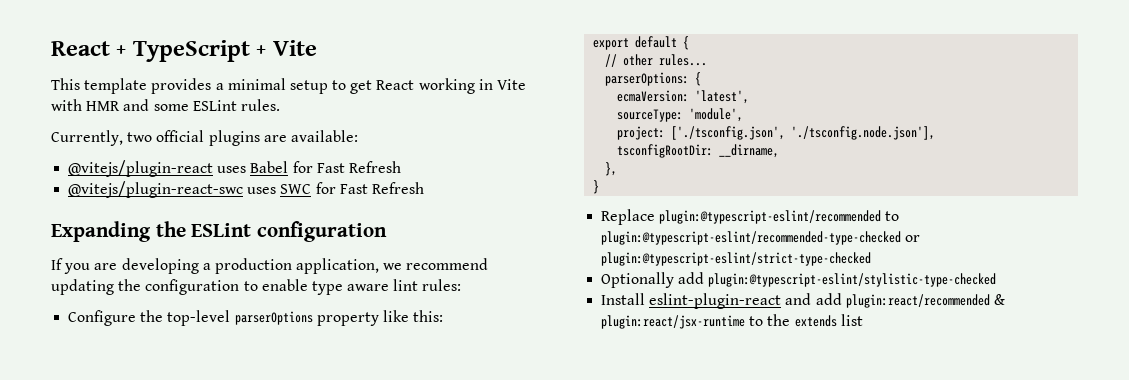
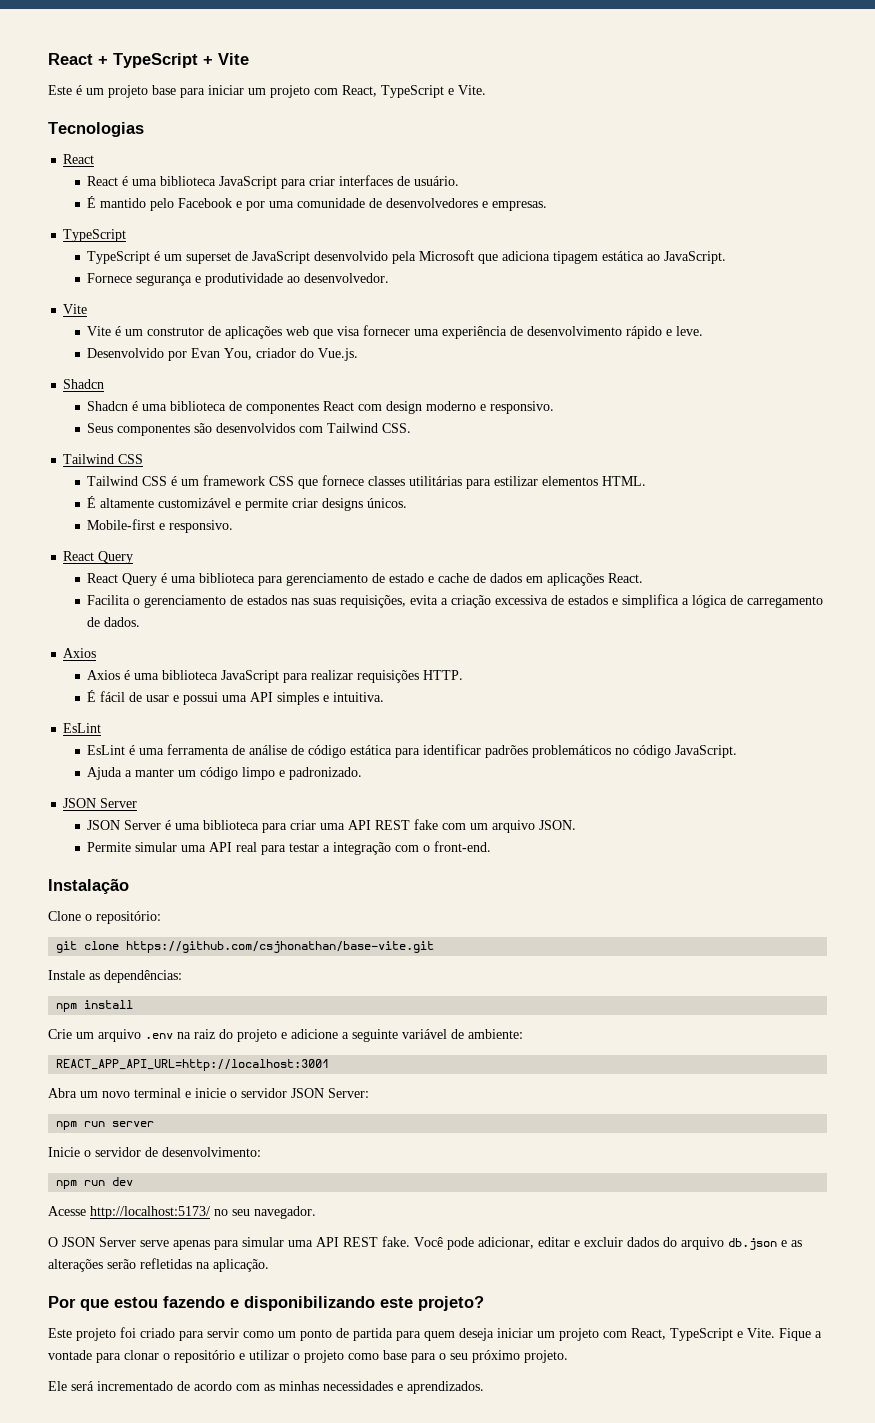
[51,78,527,94] [51,99,280,111] [51,130,358,146] [68,160,401,177] [68,181,424,198] [51,221,388,242] [51,258,489,274] [51,279,462,295] [68,310,444,326] [593,36,690,50] [605,54,708,67] [605,72,702,86] [617,90,750,104] [617,108,744,122] [617,126,936,140] [617,144,780,158] [605,162,618,176] [593,180,600,194] [601,209,900,225] [601,231,921,245] [601,252,872,266] [601,272,997,288] [601,293,1005,309] [601,314,863,329] This template provides a minimal setup to get React working in Vite with HMR and some ESLint rules. // Currently, two official plugins are available: // @vitejs/plugin-react uses Babel for Fast Refresh // @vitejs/plugin-react-swc uses SWC for Fast Refresh // Expanding the ESLint configuration // If you are developing a production application, we recommend updating the configuration to enable type aware lint rules: // Configure the top-level parserOptions property like this: // export default { // // other rules... // parserOptions: { // ecmaVersion: 'latest', // sourceType: 'module', // project: ['./tsconfig.json', './tsconfig.node.json'], // tsconfigRootDir: __dirname, // }, // } // Replace plugin:@typescript-eslint/recommended to plugin:@typescript-eslint/recommended-type-checked or plugin:@typescript-eslint/strict-type-checked // Optionally add plugin:@typescript-eslint/stylistic-type-checked // Install eslint-plugin-react and add plugin:react/recommended & plugin:react/jsx-runtime to the extends list -> [48,85,486,98] [48,122,144,137] [63,154,95,164] [87,175,460,189] [87,196,548,211] [63,229,127,242] [87,250,727,264] [87,273,390,286] [63,304,88,314] [87,325,704,339] [87,348,359,361] [63,379,105,389] [87,401,555,414] [87,423,412,436] [63,454,144,464] [87,475,647,489] [87,496,408,511] [87,519,234,533] [63,551,134,564] [87,573,644,586] [87,594,824,608] [87,617,141,627] [63,648,97,658] [87,670,464,683] [87,690,385,705] [63,723,102,733] [87,744,738,758] [87,767,363,780] [63,798,138,808] [87,819,577,833] [87,841,492,855] [48,878,129,894] [48,911,161,924] [56,941,435,953] [48,970,182,983] [56,1000,134,1012] [48,1029,523,1042] [56,1059,330,1071] [48,1088,369,1098] [56,1121,155,1130] [48,1147,261,1157] [56,1177,134,1189] [48,1206,316,1219] [48,1236,802,1250] [48,1258,269,1272] [48,1296,484,1311] [48,1327,822,1341] [48,1350,568,1363] [48,1381,484,1394] Este é um projeto base para iniciar um projeto com React, TypeScript e Vite. // Tecnologias // React // React é uma biblioteca JavaScript para criar interfaces de usuário. // É mantido pelo Facebook e por uma comunidade de desenvolvedores e empresas. // TypeScript // TypeScript é um superset de JavaScript desenvolvido pela Microsoft que adiciona tipagem estática ao JavaScript. // Fornece segurança e produtividade ao desenvolvedor. // Vite // Vite é um construtor de aplicações web que visa fornecer uma experiência de desenvolvimento rápido e leve. // Desenvolvido por Evan You, criador do Vue.js. // Shadcn // Shadcn é uma biblioteca de componentes React com design moderno e responsivo. // Seus componentes são desenvolvidos com Tailwind CSS. // Tailwind CSS // Tailwind CSS é um framework CSS que fornece classes utilitárias para estilizar elementos HTML. // É altamente customizável e permite criar designs únicos. // Mobile-first e responsivo. // React Query // React Query é uma biblioteca para gerenciamento de estado e cache de dados em aplicações React. // Facilita o gerenciamento de estados nas suas requisições, evita a criação excessiva de estados e simplifica a lógica de carregamento de dados. // Axios // Axios é uma biblioteca JavaScript para realizar requisições HTTP. // É fácil de usar e possui uma API simples e intuitiva. // EsLint // EsLint é uma ferramenta de análise de código estática para identificar padrões problemáticos no código JavaScript. // Ajuda a manter um código limpo e padronizado. // JSON Server // JSON Server é uma biblioteca para criar uma API REST fake com um arquivo JSON. // Permite simular uma API real para testar a integração com o front-end. // Instalação // Clone o repositório: // git clone https://github.com/csjhonathan/base-vite.git // Instale as dependências: // npm install // Crie um arquivo .env na raiz do projeto e adicione a seguinte variável de ambiente: // REACT_APP_API_URL=http://localhost:3001 // Abra um novo terminal e inicie o servidor JSON Server: // npm run server // Inicie o servidor de desenvolvimento: // npm run dev // Acesse http://localhost:5173/ no seu navegador. // O JSON Server serve apenas para simular uma API REST fake. Você pode adicionar, editar e excluir dados do arquivo db.json e as alterações serão refletidas na aplicação. // Por que estou fazendo e disponibilizando este projeto? // Este projeto foi criado para servir como um ponto de partida para quem deseja iniciar um projeto com React, TypeScript e Vite. Fique a vontade para clonar o repositório e utilizar o projeto como base para o seu próximo projeto. // Ele será incrementado de acordo com as minhas necessidades e aprendizados.

